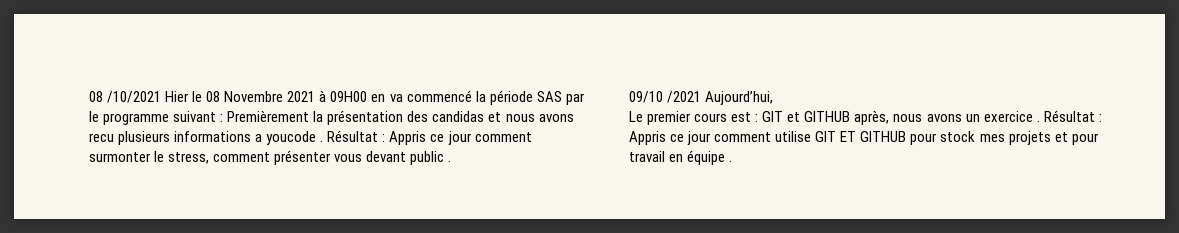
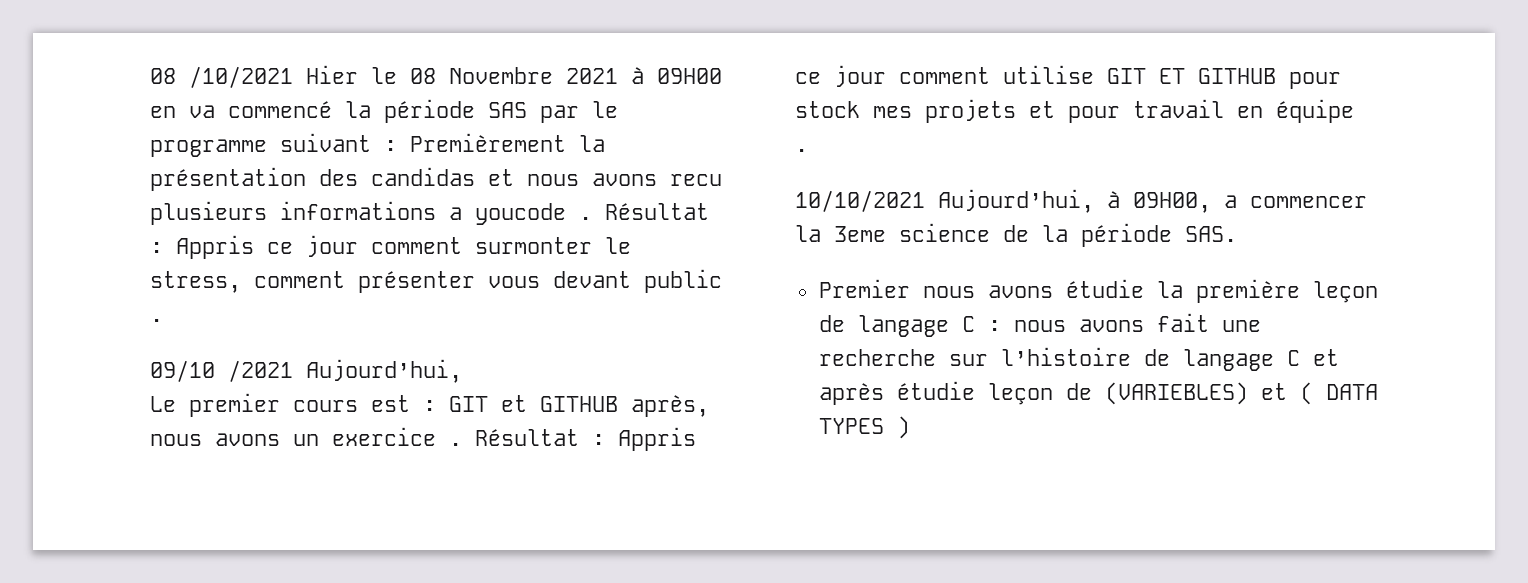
(733, 161) none -> [795,189,1367,213] [795,223,1237,247] [818,279,1378,303] [818,313,1261,337] [818,347,1339,371] [818,381,1378,405] [818,416,910,439] // 10/10/2021 Aujourd’hui, à 09H00, a commencer la 3eme science de la période SAS. // Premier nous avons étudie la première leçon de langage C : nous avons fait une recherche sur l’histoire de langage C et après étudie leçon de (VARIEBLES) et ( DATA TYPES )

